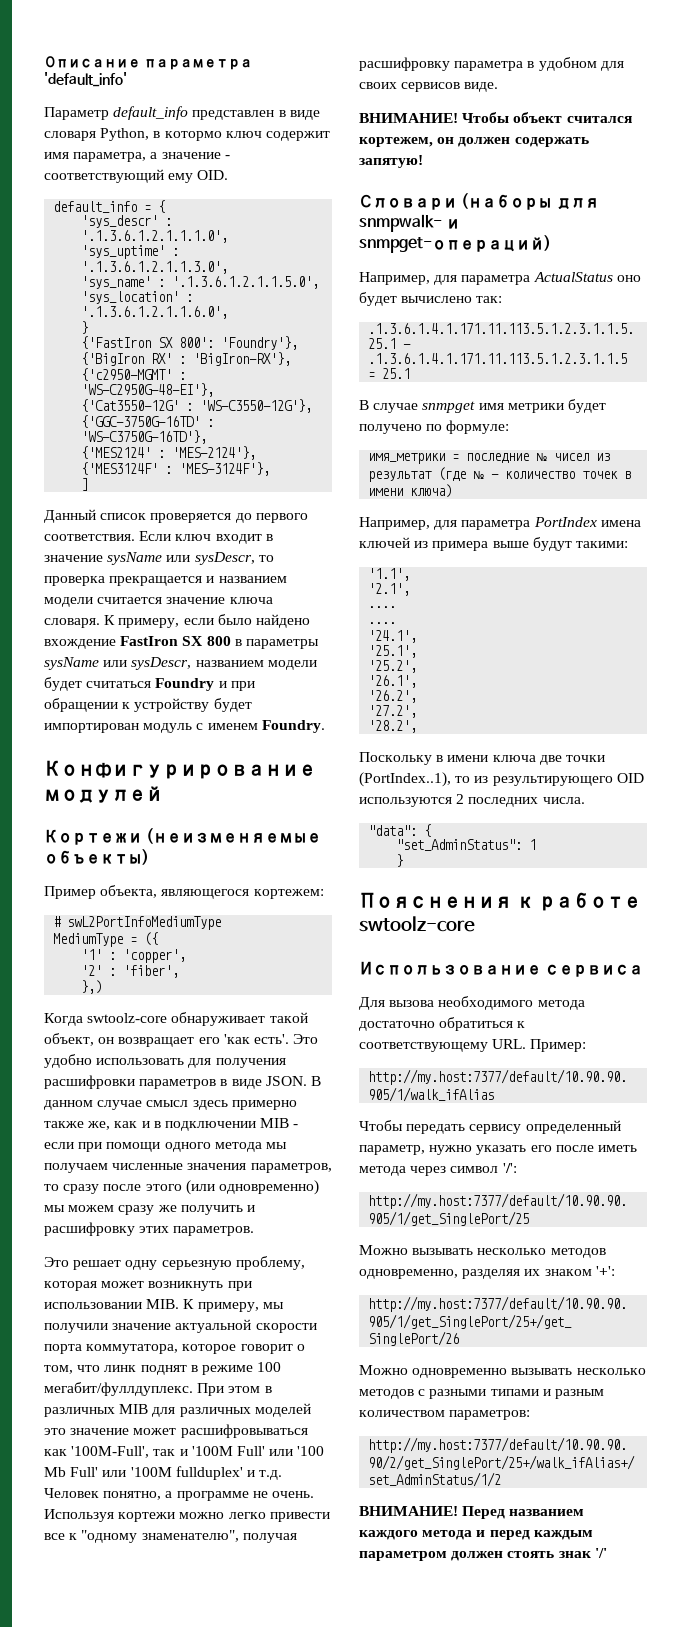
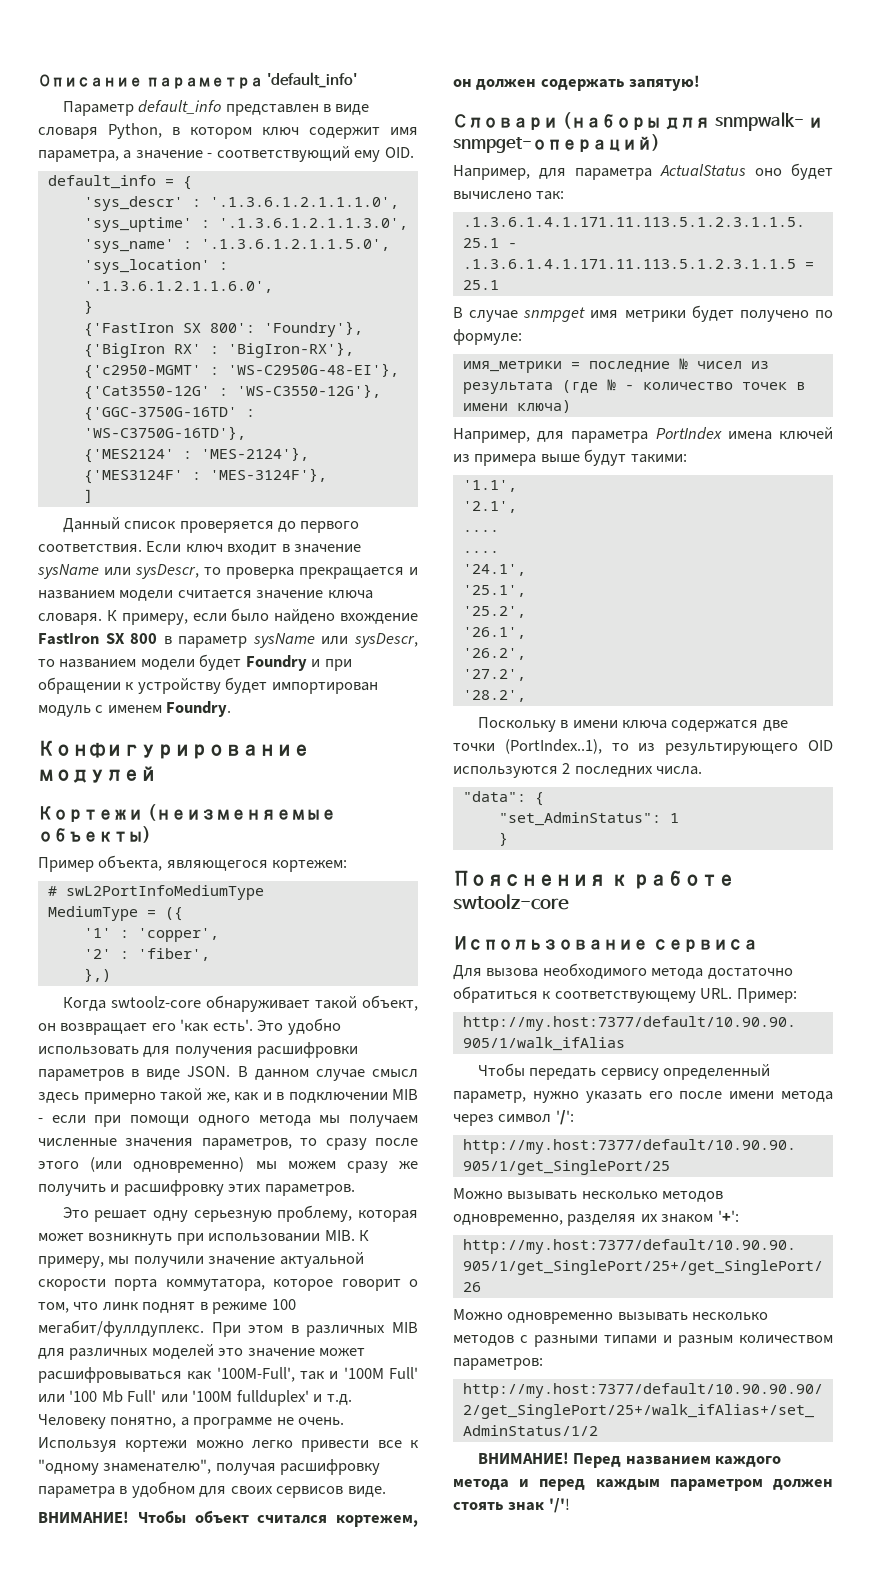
[164,131,222,141] котормо -> [190,127,252,139] котором
[245,639,319,649] [44,657,192,670] параметры sysName или sysDescr, -> [178,633,418,648] [38,659,55,667] параметр sysName или sysDescr, то
[86,681,152,688] считаться -> (242, 662) none
[44,1121,84,1128] также -> [160,1088,202,1101] такой
[44,1488,99,1498] Человек -> [38,1414,106,1429] Человеку
[368,471,433,482] результат -> [462,382,553,394] результата
(536, 758) none -> [671,720,759,732] содержатся
[597,1145,637,1152] иметь -> [729,1091,775,1099] имени
[594,1548,607,1558] '/' -> [548,1498,570,1513] '/'!

